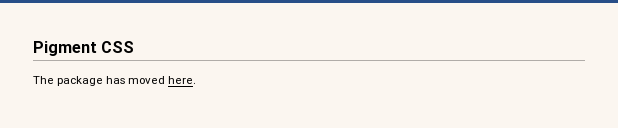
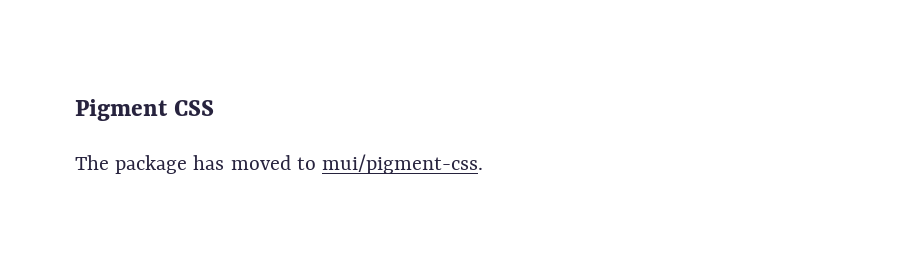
[168,76,197,84] here. -> [296,154,484,174] to mui/pigment-css.

